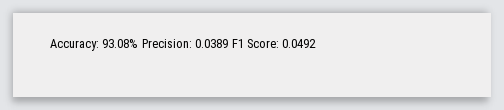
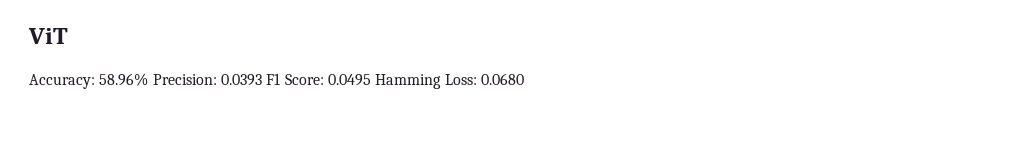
[50,39,317,51] Accuracy: 93.08% Precision: 0.0389 F1 Score: 0.0492 -> [28,28,68,44] [29,73,524,89] ViT // Accuracy: 58.96% Precision: 0.0393 F1 Score: 0.0495 Hamming Loss: 0.0680

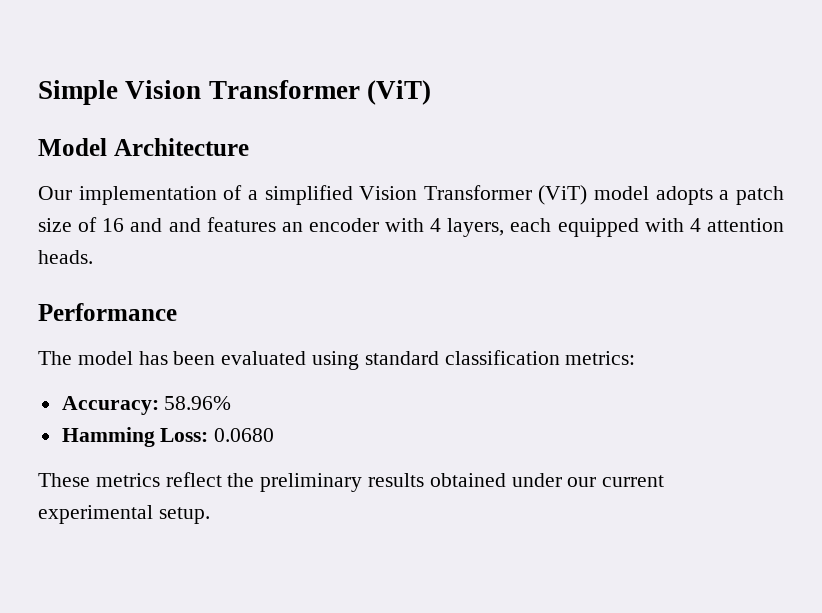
[28,28,68,44] [29,73,524,89] ViT // Accuracy: 58.96% Precision: 0.0393 F1 Score: 0.0495 Hamming Loss: 0.0680 -> [38,80,431,105] [38,138,249,156] [38,185,784,205] [38,217,784,237] [38,250,93,264] [38,303,177,321] [38,350,636,370] [61,396,232,415] [61,427,275,447] [38,472,665,492] [38,505,210,524] Simple Vision Transformer (ViT) // Model Architecture // Our implementation of a simplified Vision Transformer (ViT) model adopts a patch size of 16 and and features an encoder with 4 layers, each equipped with 4 attention heads. // Performance // The model has been evaluated using standard classification metrics: // Accuracy: 58.96% // Hamming Loss: 0.0680 // These metrics reflect the preliminary results obtained under our current experimental setup.

